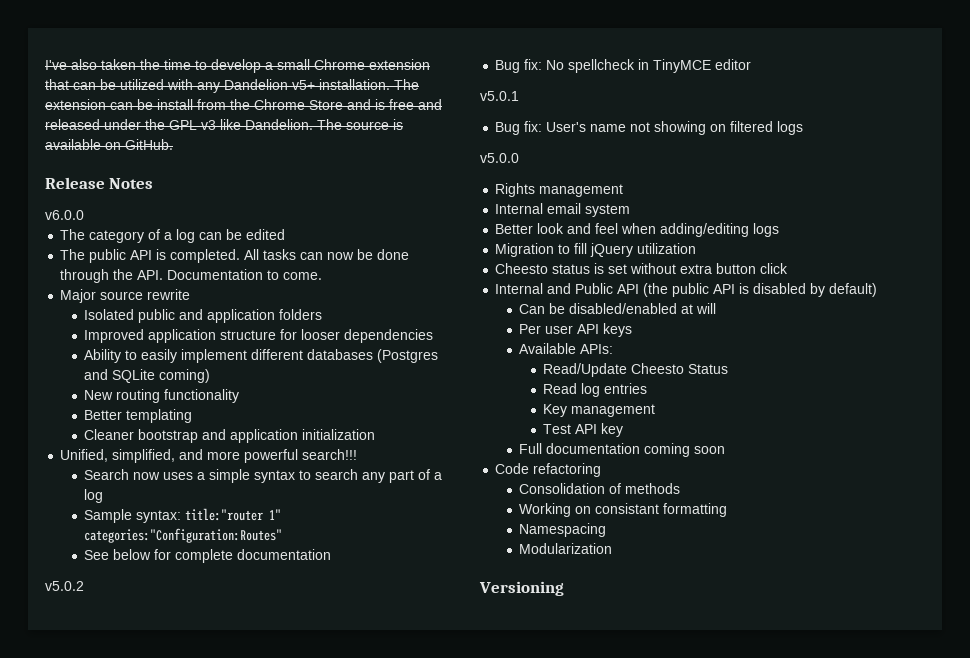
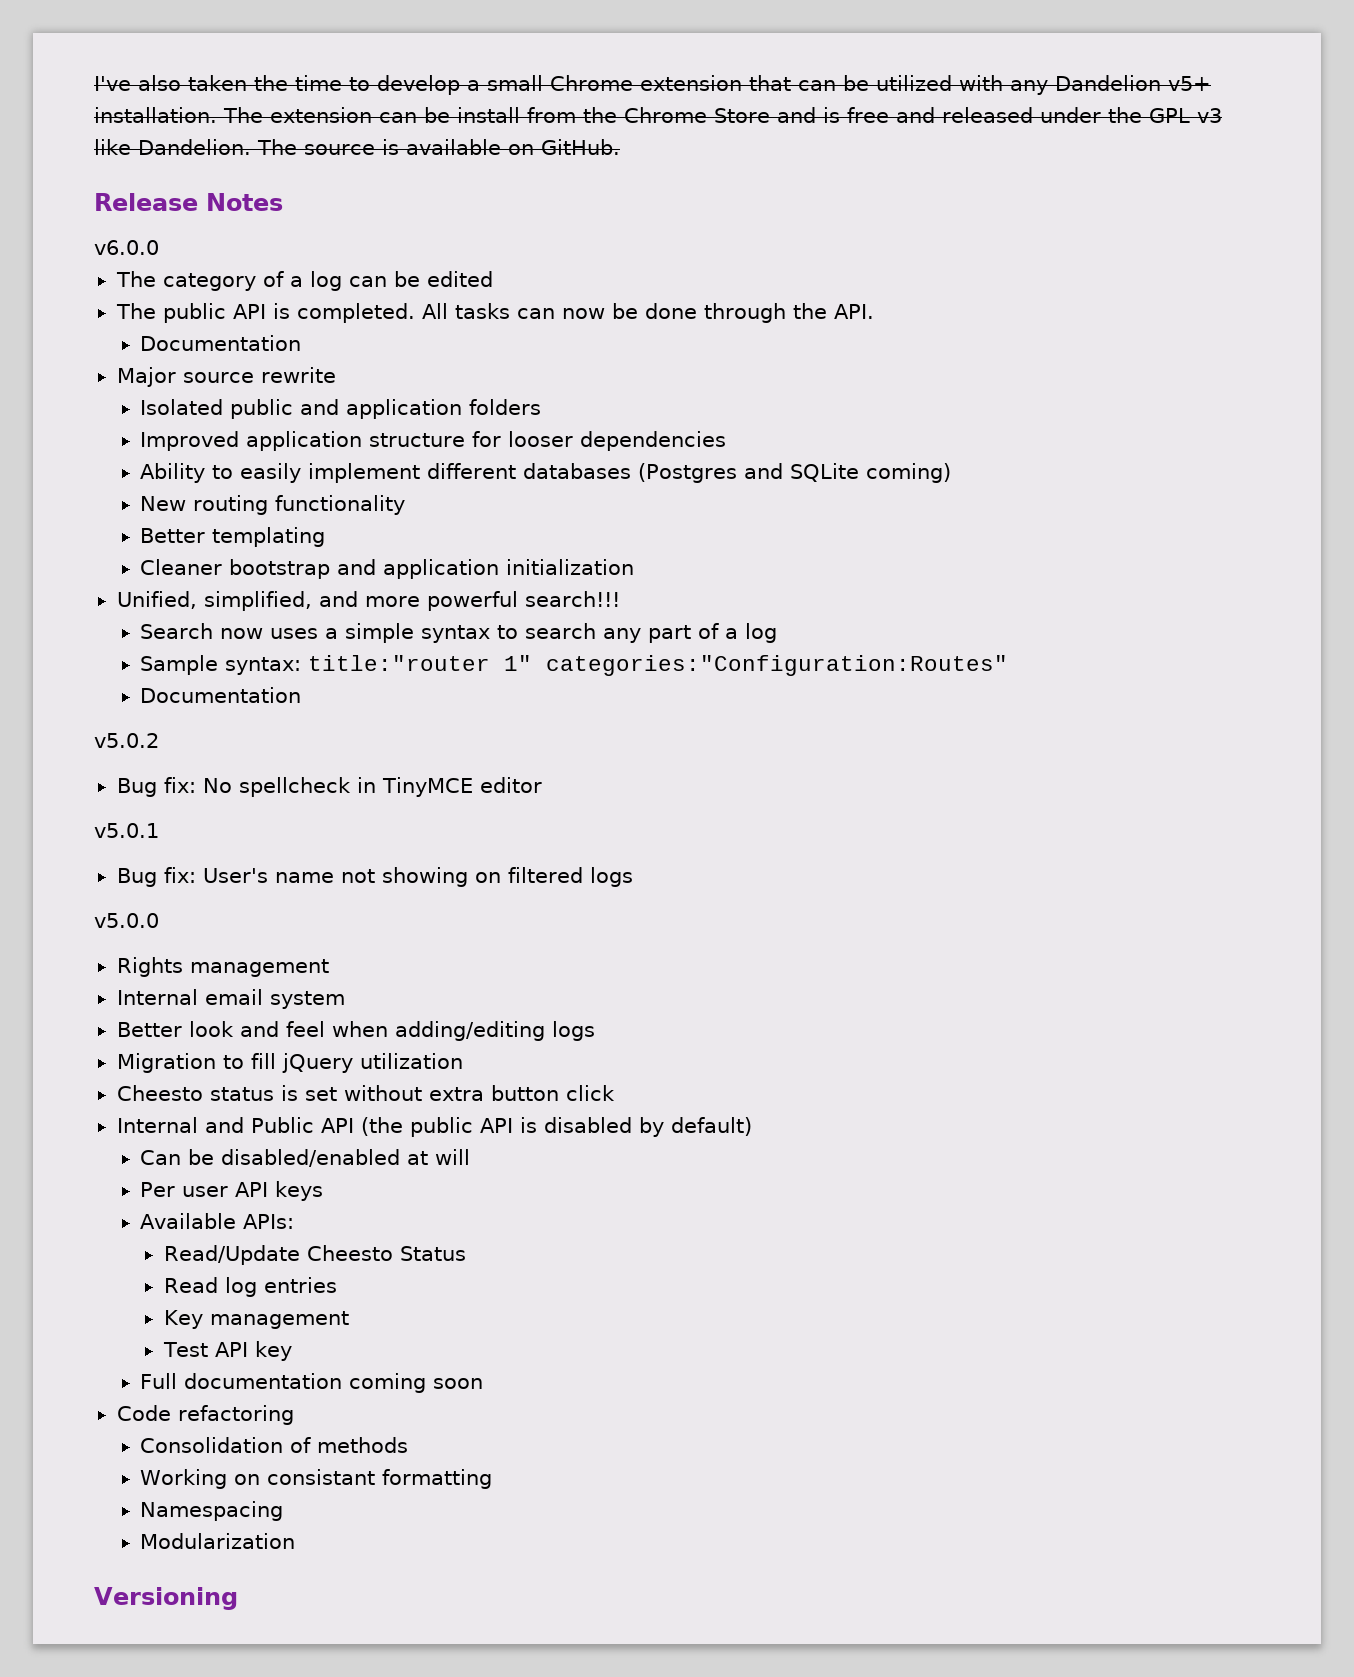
[167,269,323,280] Documentation to come. -> [140,335,302,351] // Documentation
[84,549,332,563] See below for complete documentation -> [140,687,302,703] Documentation

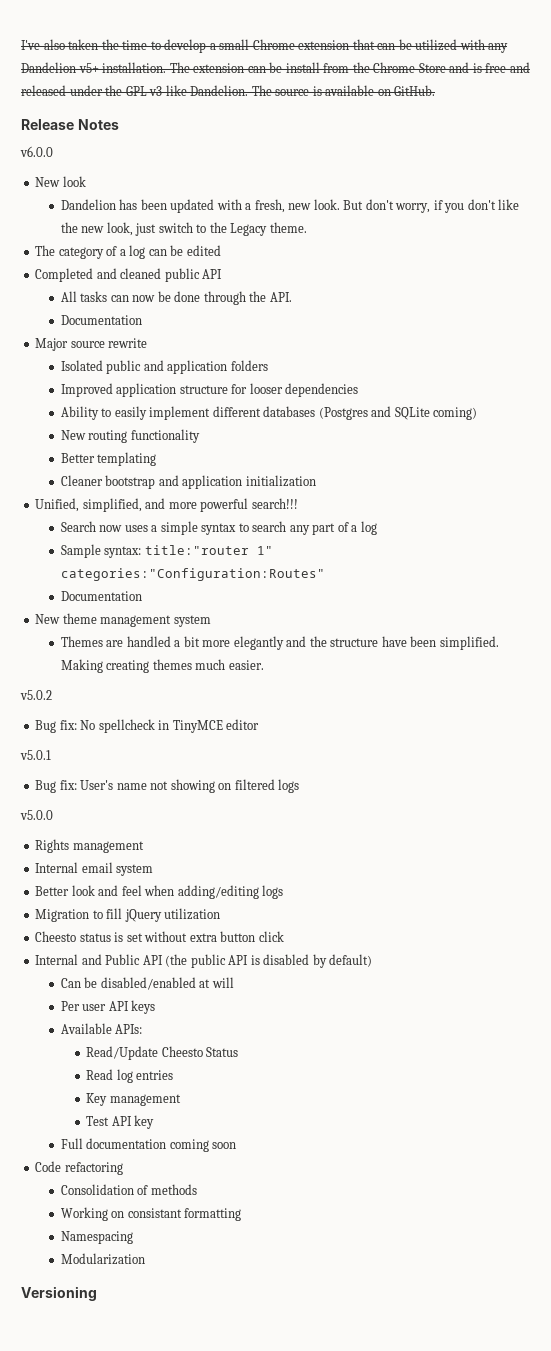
(159, 247) none -> [35,176,86,187] [60,199,520,213] [60,222,307,236] // New look // Dandelion has been updated with a fresh, new look. But don't worry, if you don't like the new look, just switch to the Legacy theme.
[115,303,415,323] The public API is completed. -> [35,268,223,282] Completed and cleaned public API //
(302, 695) none -> [35,613,211,627] [60,636,499,650] [60,659,264,673] // New theme management system // Themes are handled a bit more elegantly and the structure have been simplified. Making creating themes much easier.

